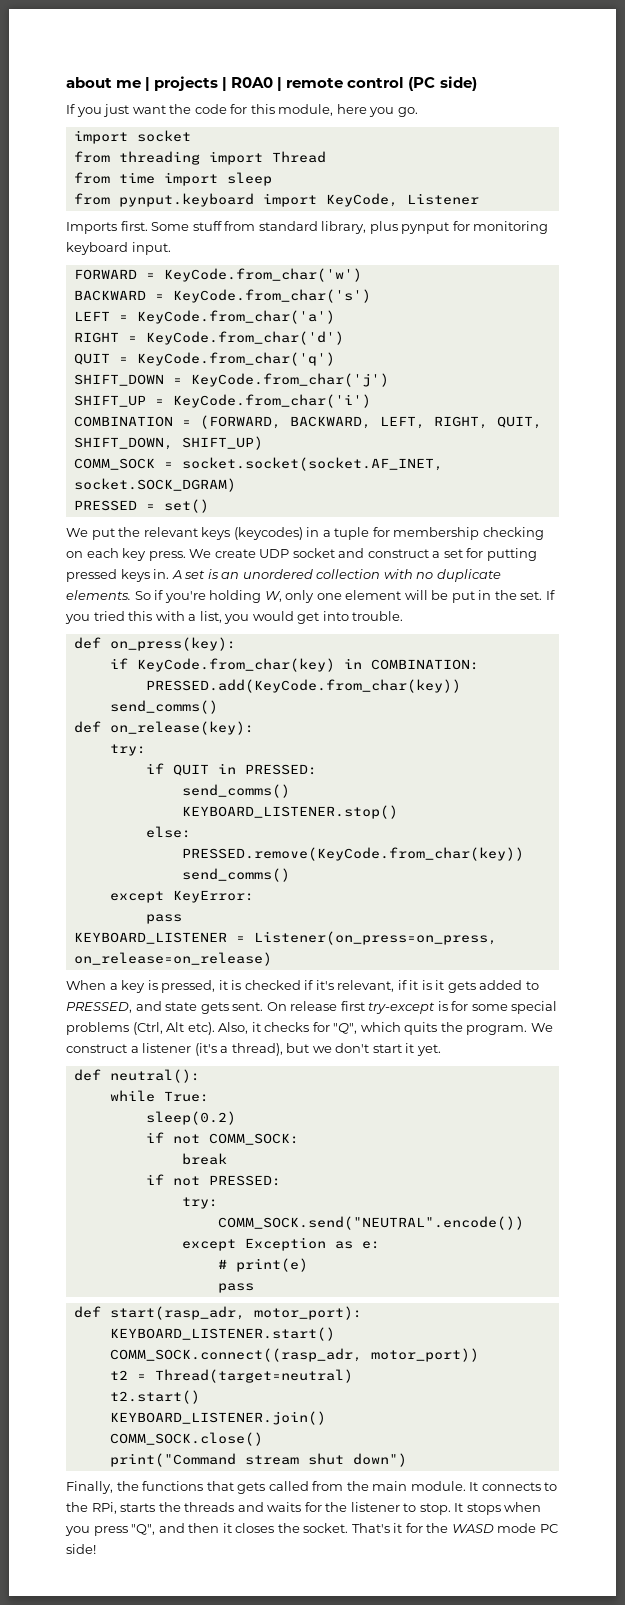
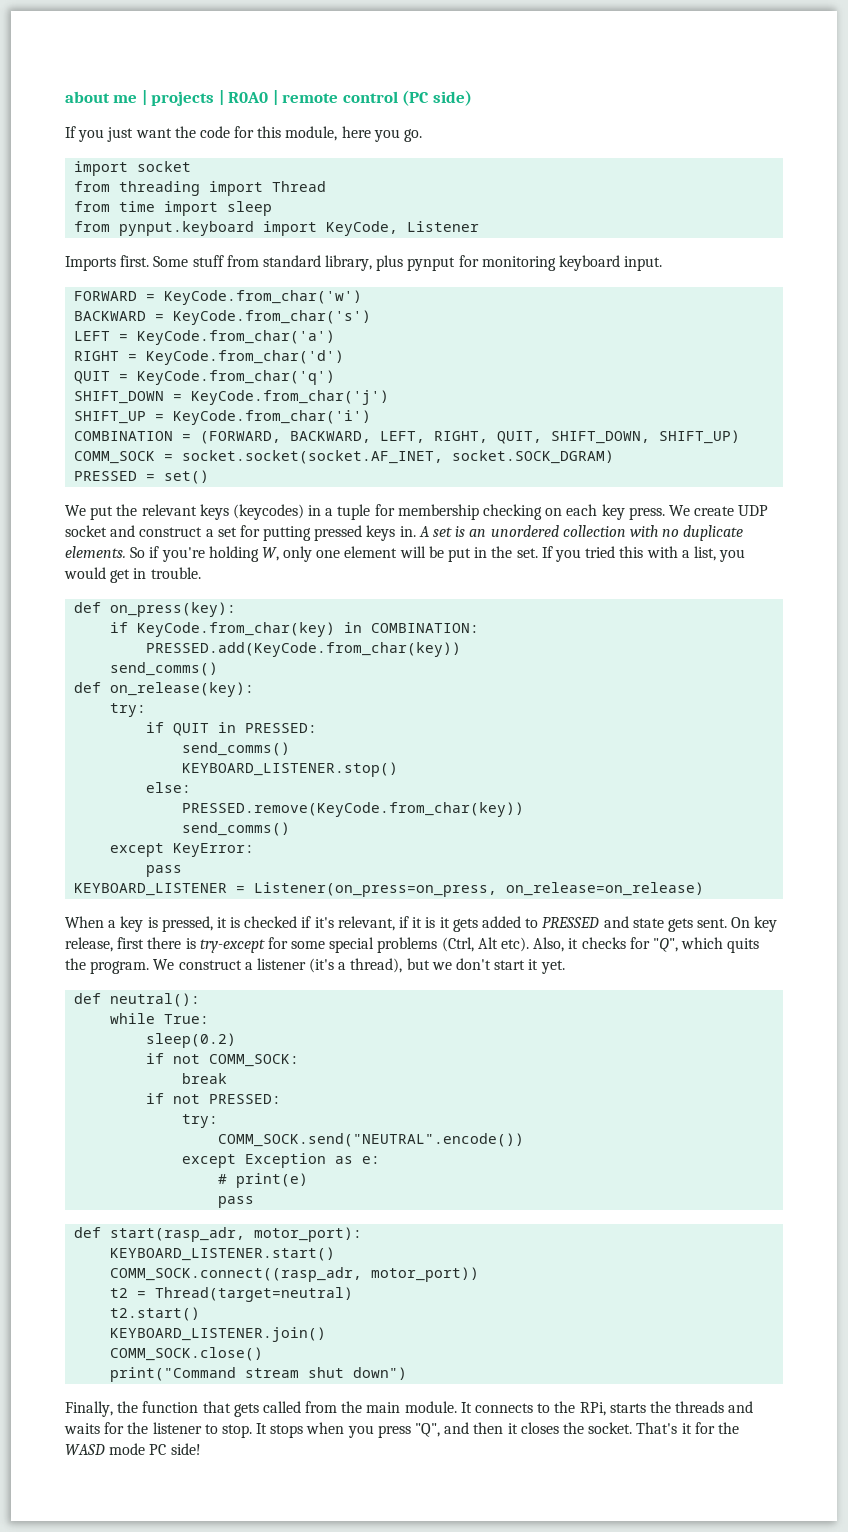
[322,611,349,621] into -> [133,568,147,579] in
[66,1002,132,1013] PRESSED, -> [542,917,600,928] PRESSED
[290,1001,448,1014] release first try-except is -> [754,916,778,932] [65,937,265,953] key release, first there is try-except
[142,1481,204,1491] functions -> [142,1401,199,1413] function

